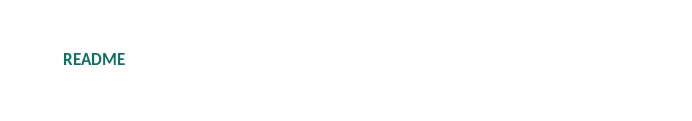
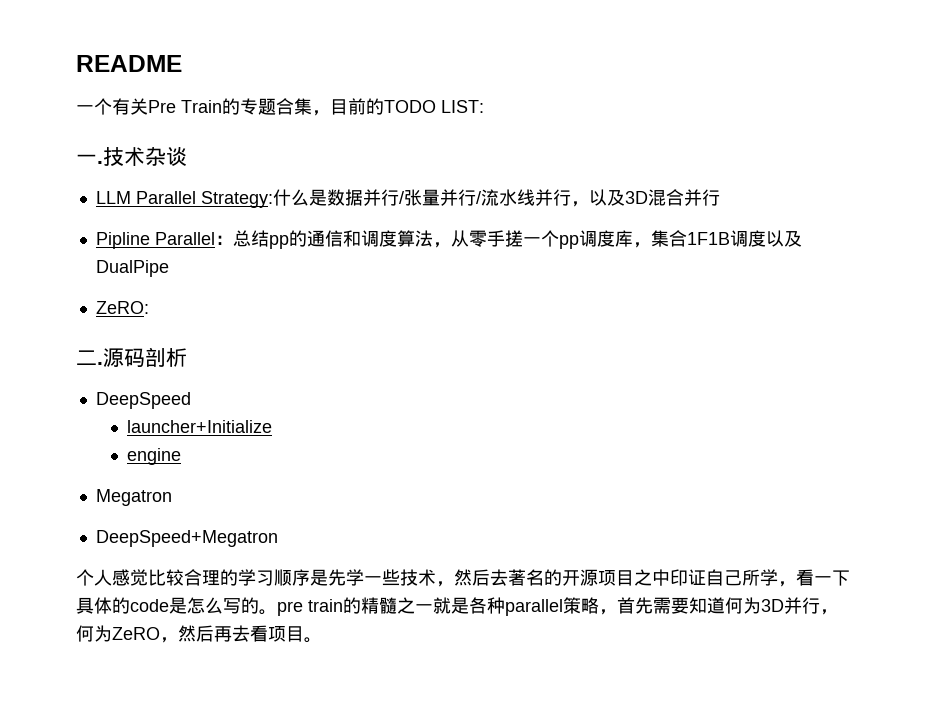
(125, 59) none -> [76,98,484,116] [76,147,187,166] [95,189,720,208] [95,230,802,249] [95,260,169,277] [95,301,149,314] [76,347,187,367] [95,392,191,409] [127,420,273,433] [127,448,182,465] [95,489,172,506] [95,530,278,547] [76,569,850,587] [76,597,838,616] [76,625,322,643] // 一个有关Pre Train的专题合集，目前的TODO LIST: // 一.技术杂谈 // LLM Parallel Strategy:什么是数据并行/张量并行/流水线并行，以及3D混合并行 // Pipline Parallel：总结pp的通信和调度算法，从零手搓一个pp调度库，集合1F1B调度以及DualPipe // ZeRO: // 二.源码剖析 // DeepSpeed // launcher+Initialize // engine // Megatron // DeepSpeed+Megatron // 个人感觉比较合理的学习顺序是先学一些技术，然后去著名的开源项目之中印证自己所学，看一下具体的code是怎么写的。pre train的精髓之一就是各种parallel策略，首先需要知道何为3D并行，何为ZeRO，然后再去看项目。

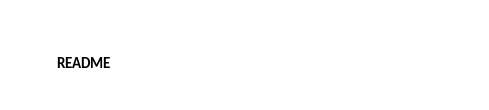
[76,98,484,116] [76,147,187,166] [95,189,720,208] [95,230,802,249] [95,260,169,277] [95,301,149,314] [76,347,187,367] [95,392,191,409] [127,420,273,433] [127,448,182,465] [95,489,172,506] [95,530,278,547] [76,569,850,587] [76,597,838,616] [76,625,322,643] // 一个有关Pre Train的专题合集，目前的TODO LIST: // 一.技术杂谈 // LLM Parallel Strategy:什么是数据并行/张量并行/流水线并行，以及3D混合并行 // Pipline Parallel：总结pp的通信和调度算法，从零手搓一个pp调度库，集合1F1B调度以及DualPipe // ZeRO: // 二.源码剖析 // DeepSpeed // launcher+Initialize // engine // Megatron // DeepSpeed+Megatron // 个人感觉比较合理的学习顺序是先学一些技术，然后去著名的开源项目之中印证自己所学，看一下具体的code是怎么写的。pre train的精髓之一就是各种parallel策略，首先需要知道何为3D并行，何为ZeRO，然后再去看项目。 -> (110, 62) none

